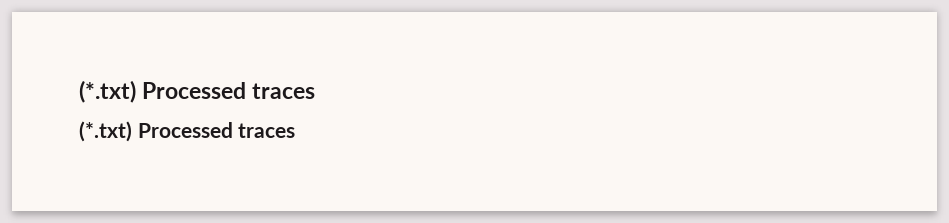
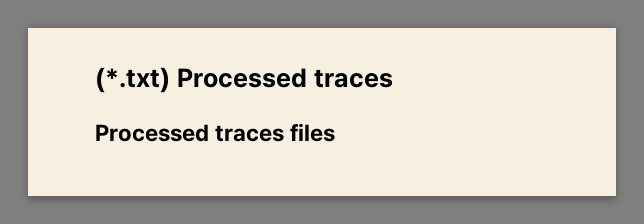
[79,121,296,142] (*.txt) Processed traces -> [95,123,336,142] Processed traces files

